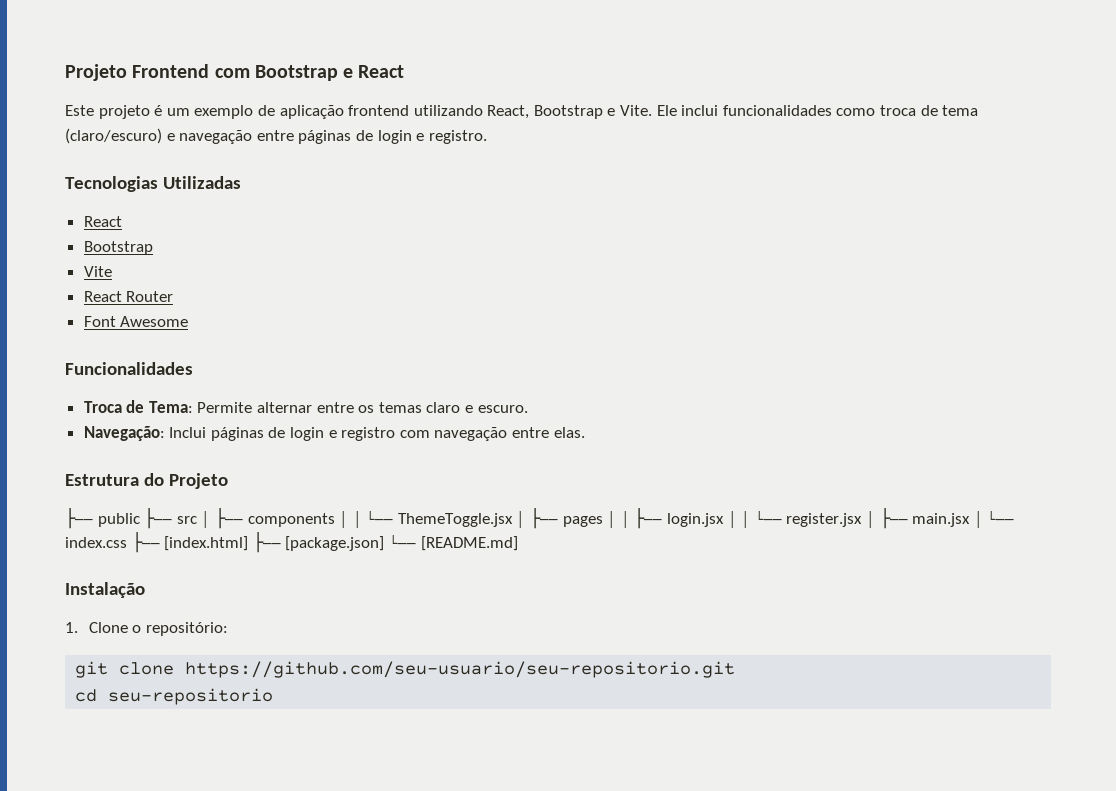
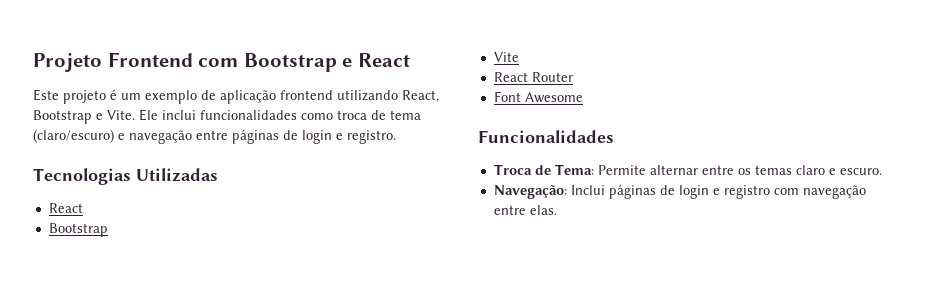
[65,473,228,489] [65,508,1015,529] [65,532,518,553] [65,582,145,598] [65,622,228,636] [75,661,736,678] [75,688,274,705] // Estrutura do Projeto // ├── public ├── src │ ├── components │ │ └── ThemeToggle.jsx │ ├── pages │ │ ├── login.jsx │ │ └── register.jsx │ ├── main.jsx │ └── index.css ├── [index.html] ├── [package.json] └── [README.md] // Instalação // 1. Clone o repositório: // git clone https://github.com/seu-usuario/seu-repositorio.git // cd seu-repositorio -> (557, 210) none

